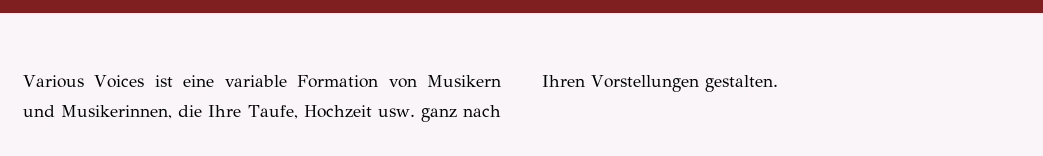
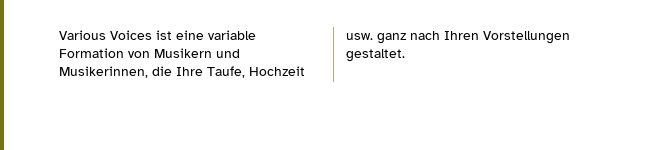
[704,75,778,92] gestalten. -> [346,49,405,62] gestaltet.

